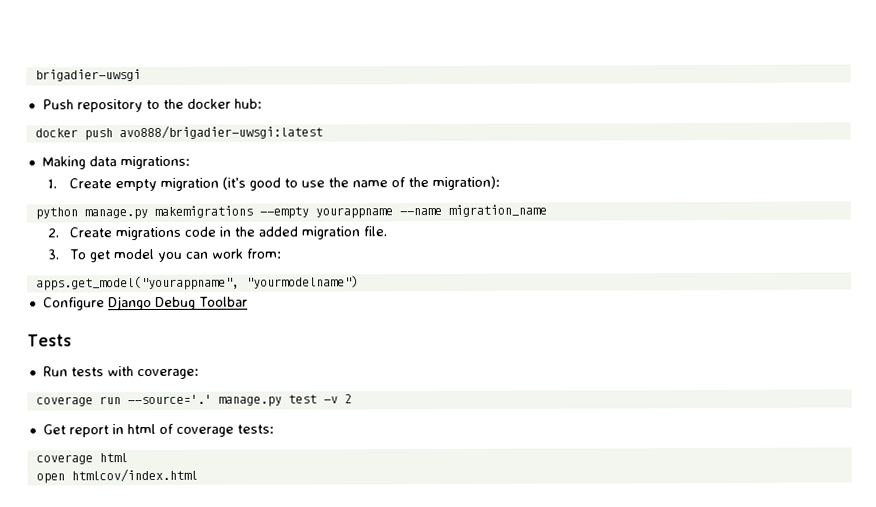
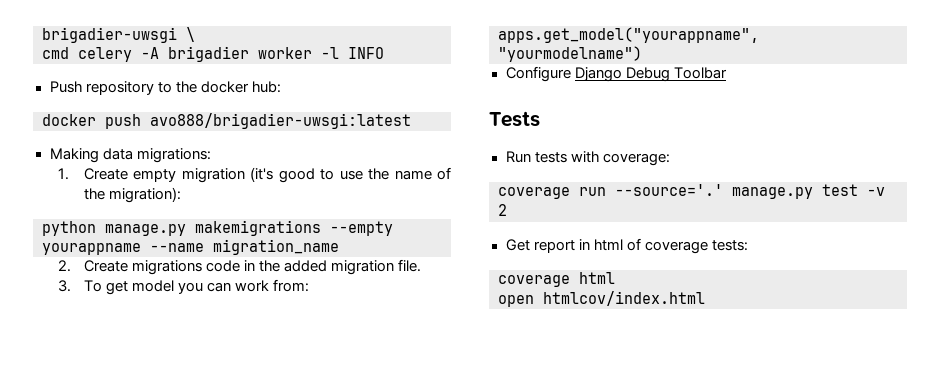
(141, 75) none -> [186,27,195,42] [42,46,384,62] \ // cmd celery -A brigadier worker -l INFO

